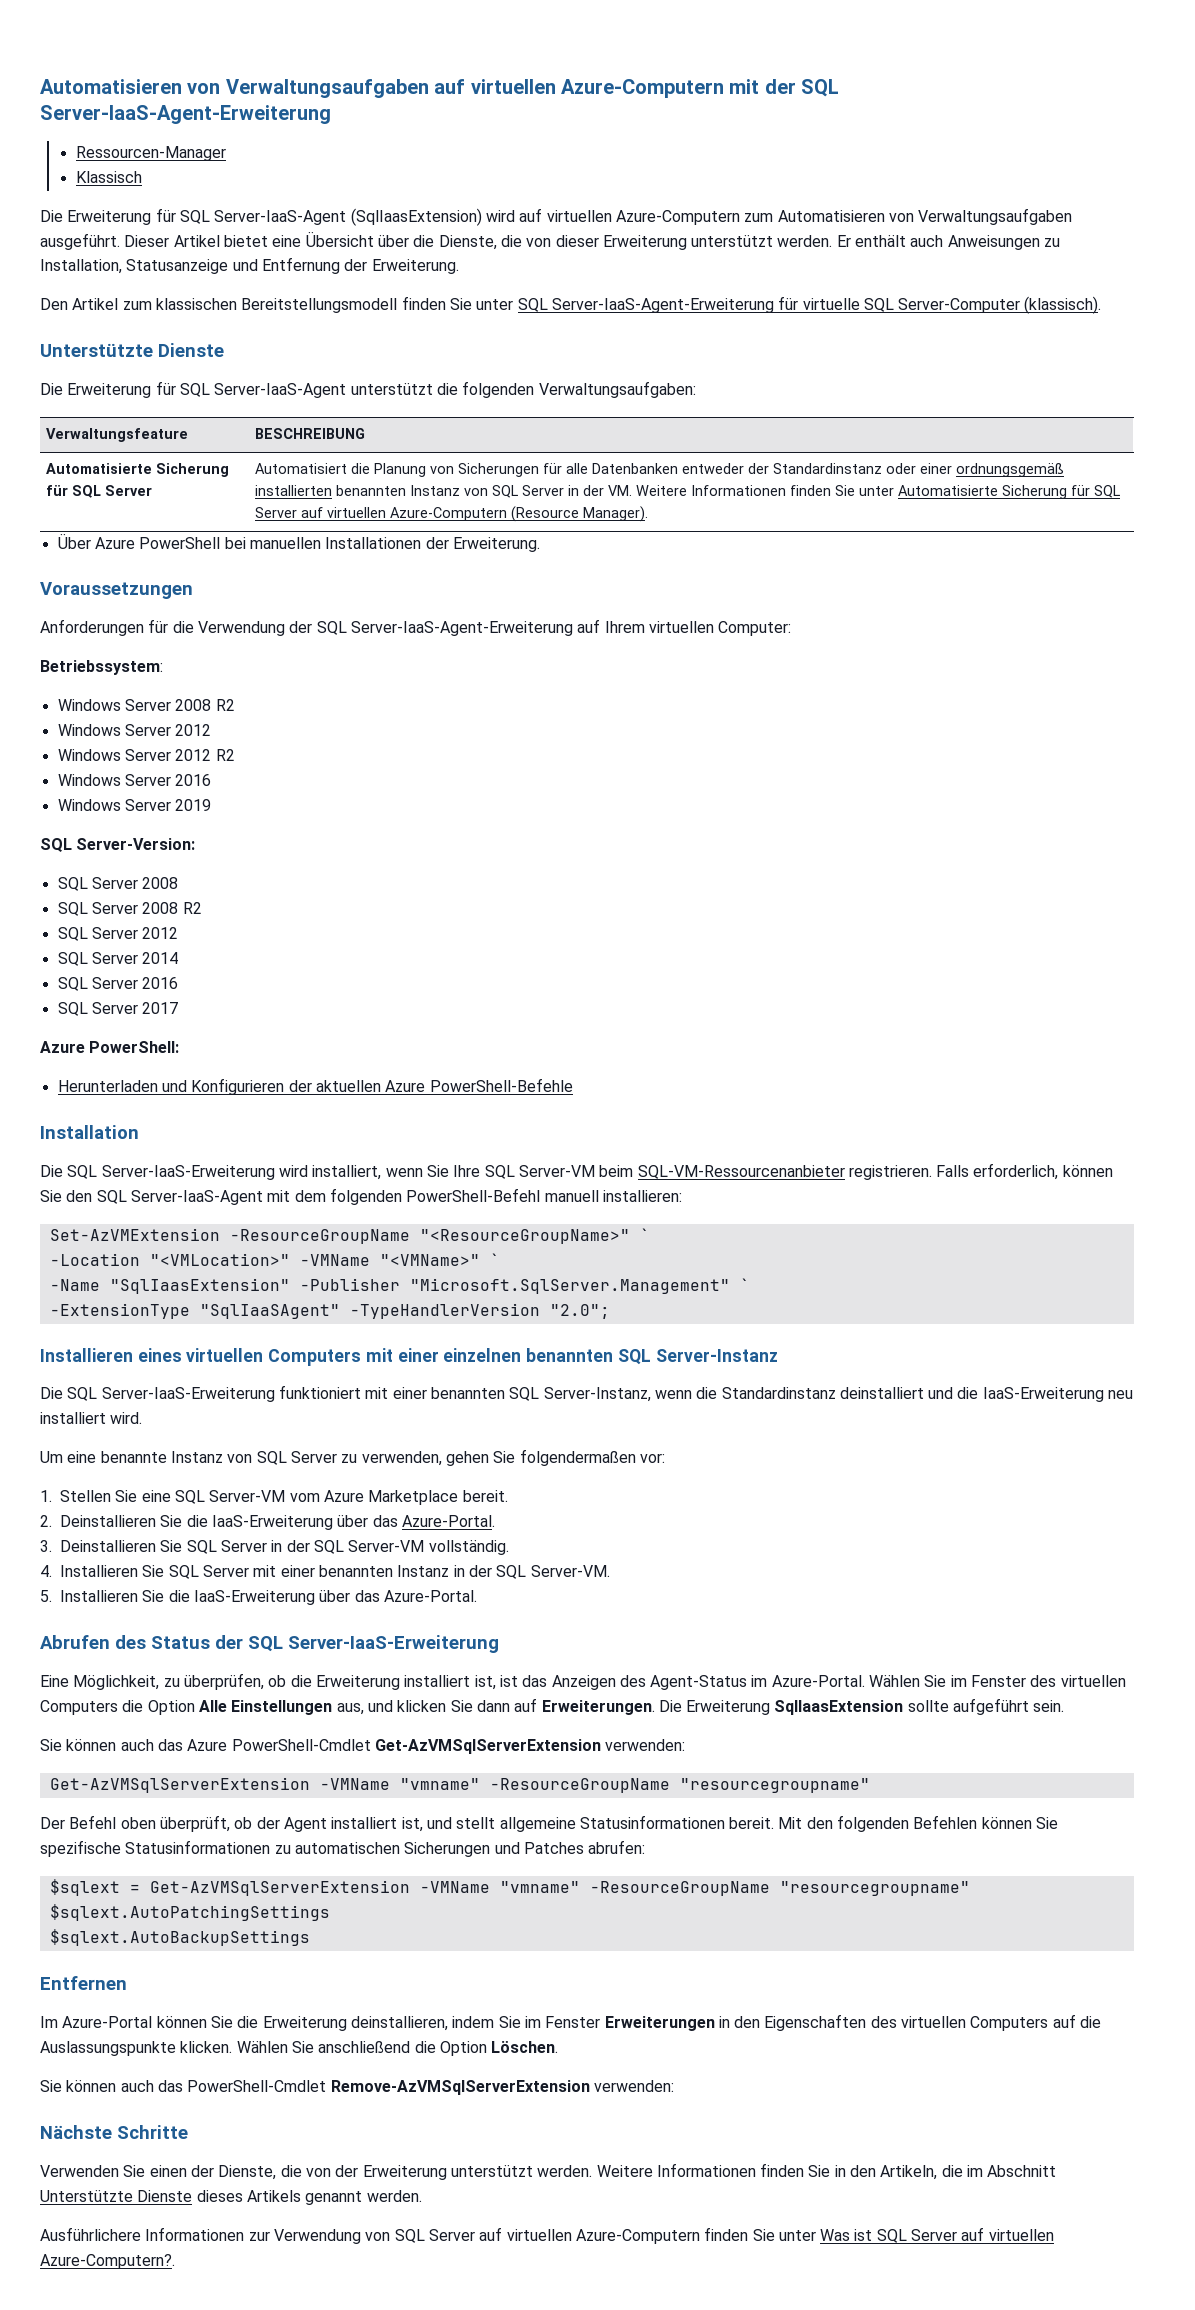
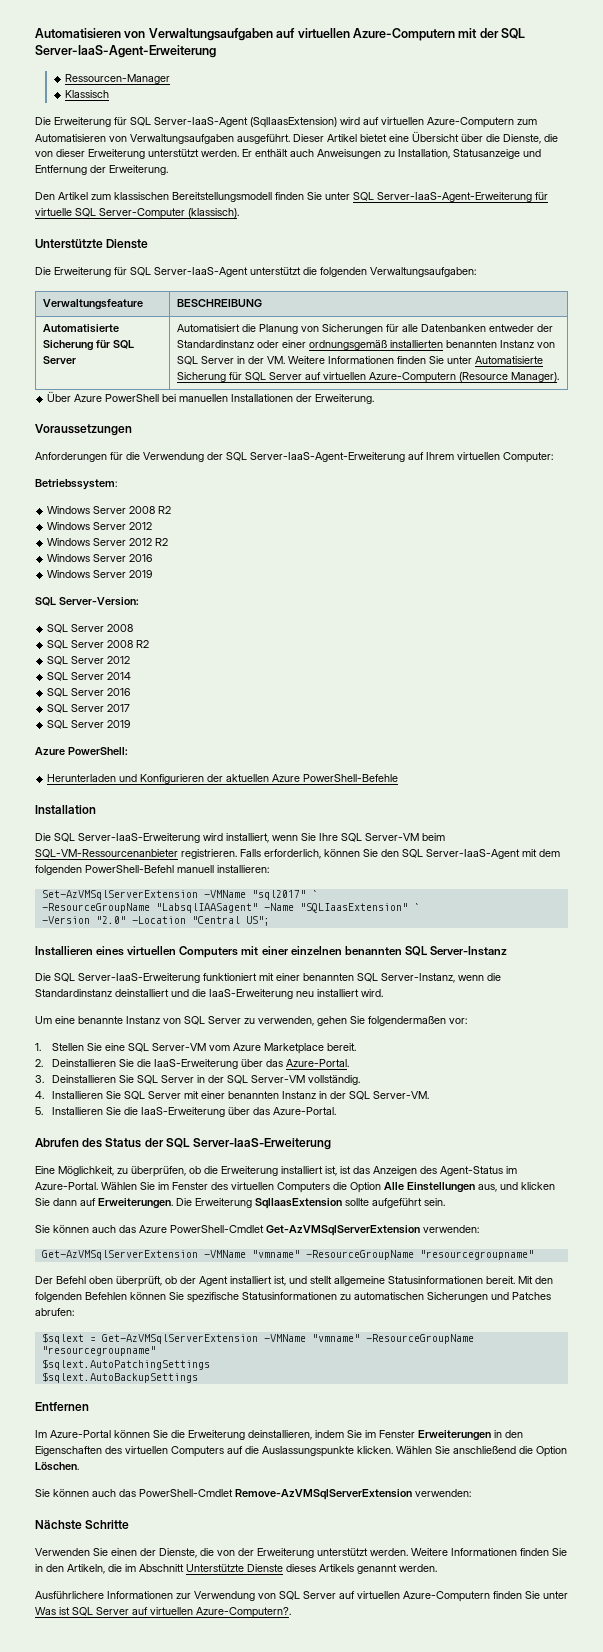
(179, 1008) none -> [47,720,131,729] // SQL Server 2019
[49,1228,650,1244] [49,1253,500,1266] [49,1278,750,1294] [49,1303,610,1319] Set-AzVMExtension -ResourceGroupName "<ResourceGroupName>" ` // -Location "<VMLocation>" -VMName "<VMName>" ` // -Name "SqlIaasExtension" -Publisher "Microsoft.SqlServer.Management" ` // -ExtensionType "SqlIaaSAgent" -TypeHandlerVersion "2.0"; -> [41,890,318,900] [41,903,420,913] [41,916,270,926] Set-AzVMSqlServerExtension -VMName "sql2017" ` // -ResourceGroupName "LabsqlIAASagent" -Name "SQLIaasExtension" ` // -Version "2.0" -Location "Central US";

